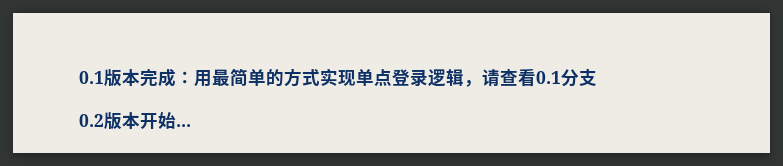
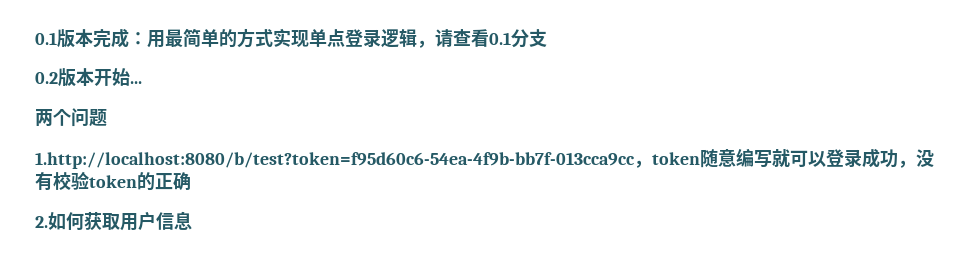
(191, 125) none -> [35,108,107,127] [35,148,934,169] [35,171,191,191] [35,211,192,231] // 两个问题 // 1.http://localhost:8080/b/test?token=f95d60c6-54ea-4f9b-bb7f-013cca9cc，token随意编写就可以登录成功，没有校验token的正确 // 2.如何获取用户信息

